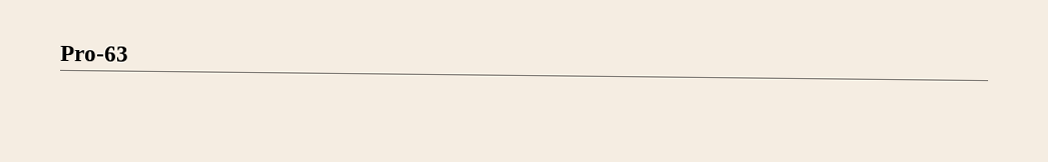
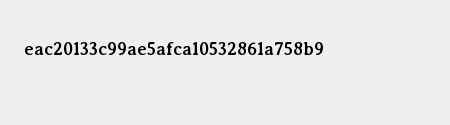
[60,45,129,62] Pro-63 -> [24,42,324,55] eac20133c99ae5afca10532861a758b9

